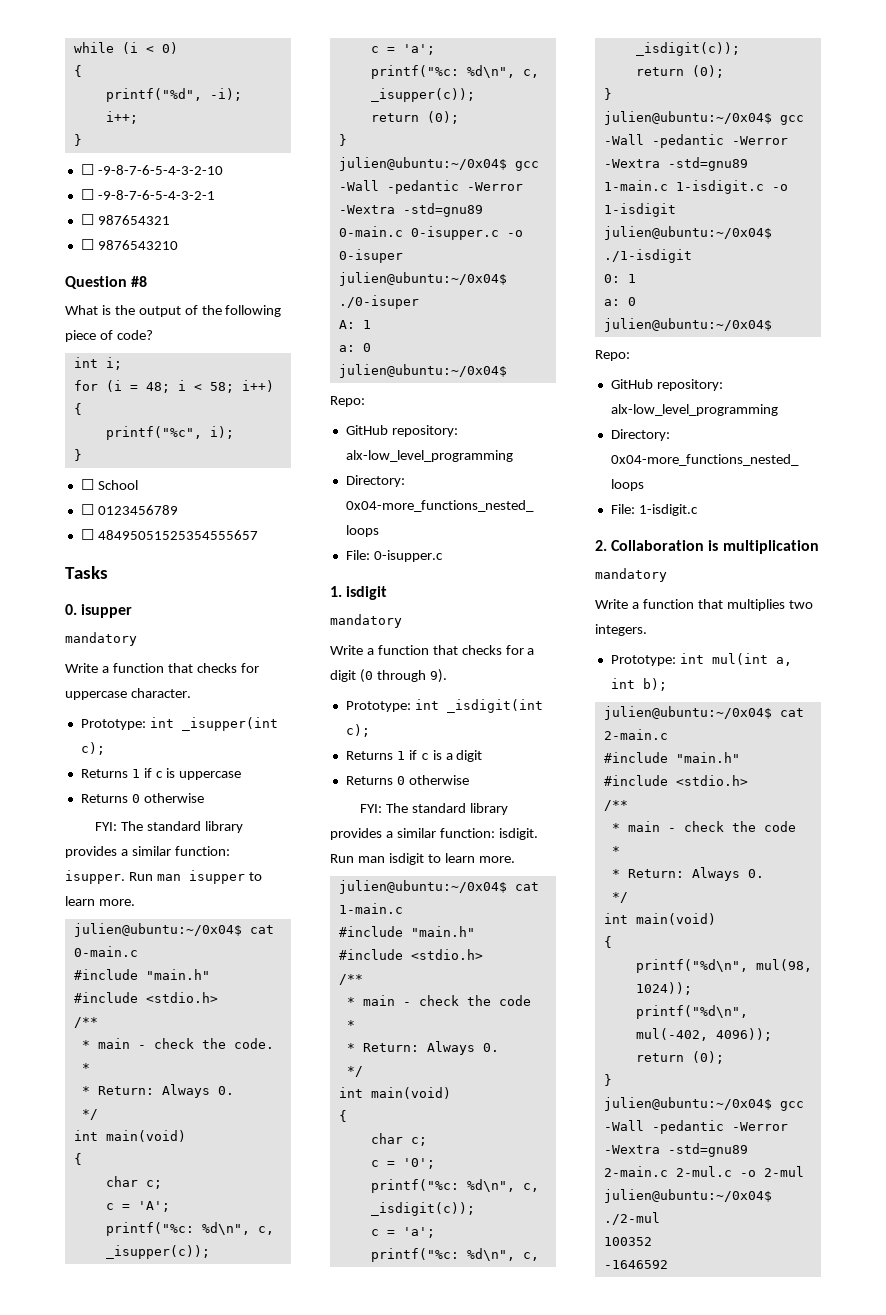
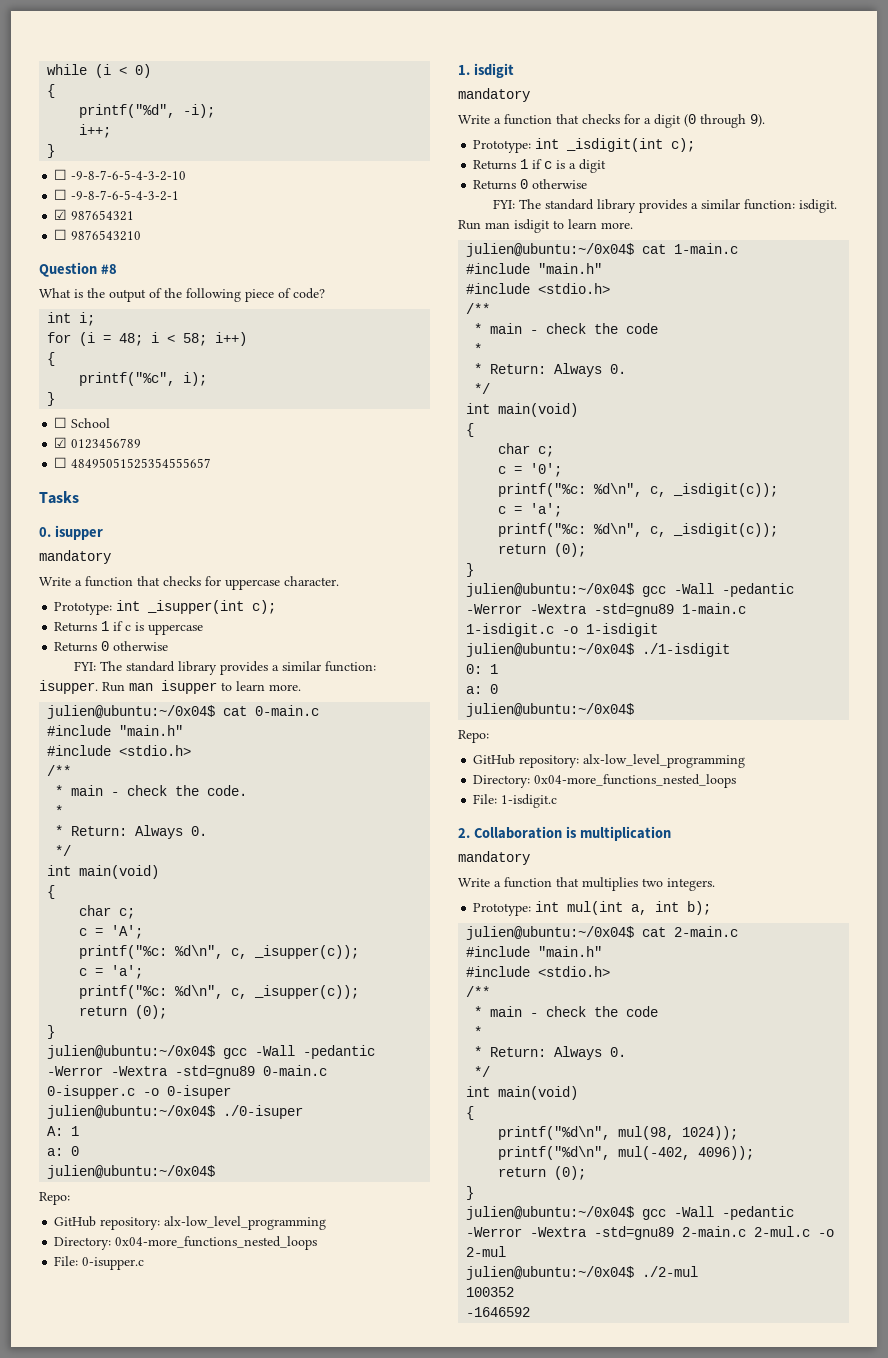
[80,214,94,225] ☐ -> [54,209,68,220] ☑
[80,504,94,515] ☐ -> [54,437,68,448] ☑

